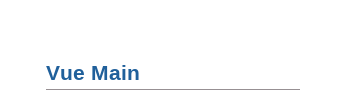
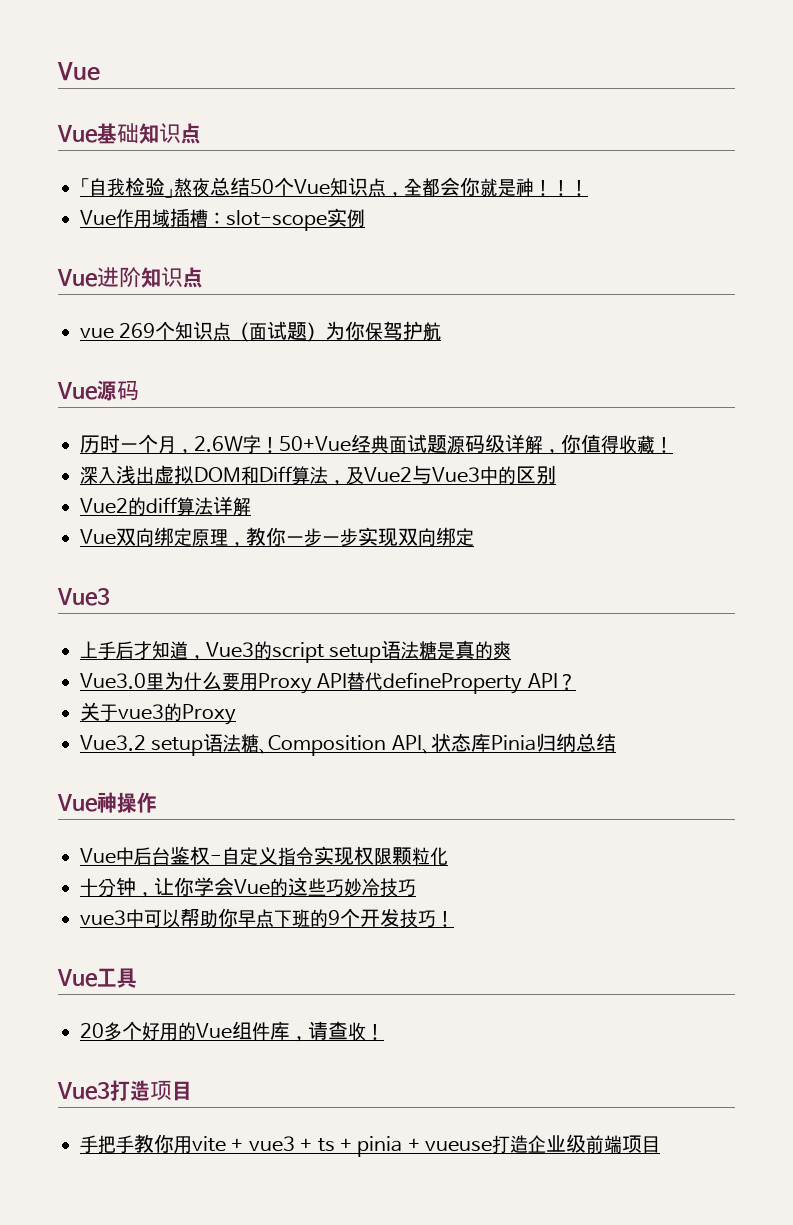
[46,65,140,80] Vue Main -> [57,62,100,81] [57,123,201,144] [80,177,588,198] [80,208,365,231] [57,267,203,288] [80,321,442,342] [57,380,139,401] [80,434,673,455] [80,465,556,486] [80,496,251,516] [80,527,474,548] [57,588,110,606] [80,640,512,663] [80,671,576,694] [80,702,236,725] [80,733,616,756] [57,792,157,813] [80,846,448,866] [80,877,416,898] [80,908,454,928] [57,968,137,988] [80,1021,384,1042] [57,1080,192,1101] [80,1134,661,1157] Vue // Vue基础知识点 // 「自我检验」熬夜总结50个Vue知识点，全都会你就是神！！！ // Vue作用域插槽：slot-scope实例 // Vue进阶知识点 // vue 269个知识点（面试题）为你保驾护航 // Vue源码 // 历时一个月，2.6W字！50+Vue经典面试题源码级详解，你值得收藏！ // 深入浅出虚拟DOM和Diff算法，及Vue2与Vue3中的区别 // Vue2的diff算法详解 // Vue双向绑定原理，教你一步一步实现双向绑定 // Vue3 // 上手后才知道，Vue3的script setup语法糖是真的爽 // Vue3.0里为什么要用Proxy API替代defineProperty API？ // 关于vue3的Proxy // Vue3.2 setup语法糖、Composition API、状态库Pinia归纳总结 // Vue神操作 // Vue中后台鉴权-自定义指令实现权限颗粒化 // 十分钟，让你学会Vue的这些巧妙冷技巧 // vue3中可以帮助你早点下班的9个开发技巧！ // Vue工具 // 20多个好用的Vue组件库，请查收！ // Vue3打造项目 // 手把手教你用vite + vue3 + ts + pinia + vueuse打造企业级前端项目

